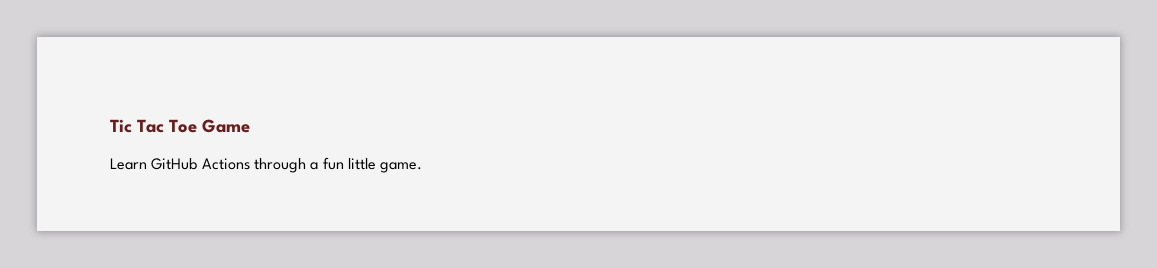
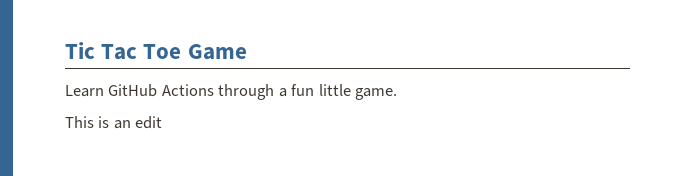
(423, 167) none -> [65,116,163,129] // This is an edit

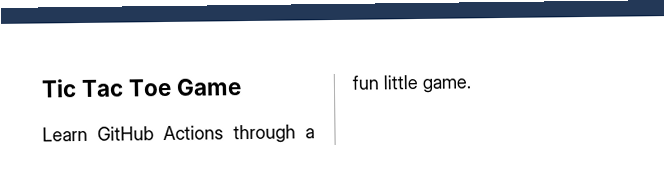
[65,116,163,129] // This is an edit -> (472, 85) none

